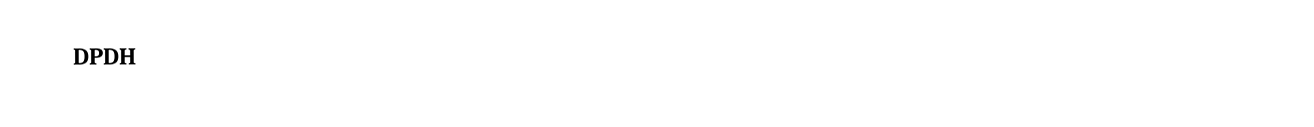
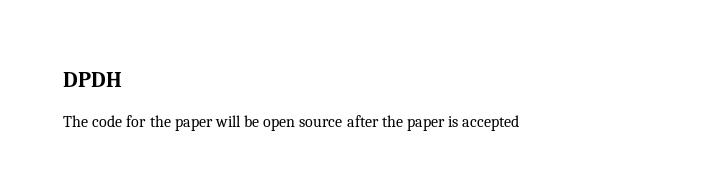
(137, 56) none -> [63,115,520,131] // The code for the paper will be open source after the paper is accepted

